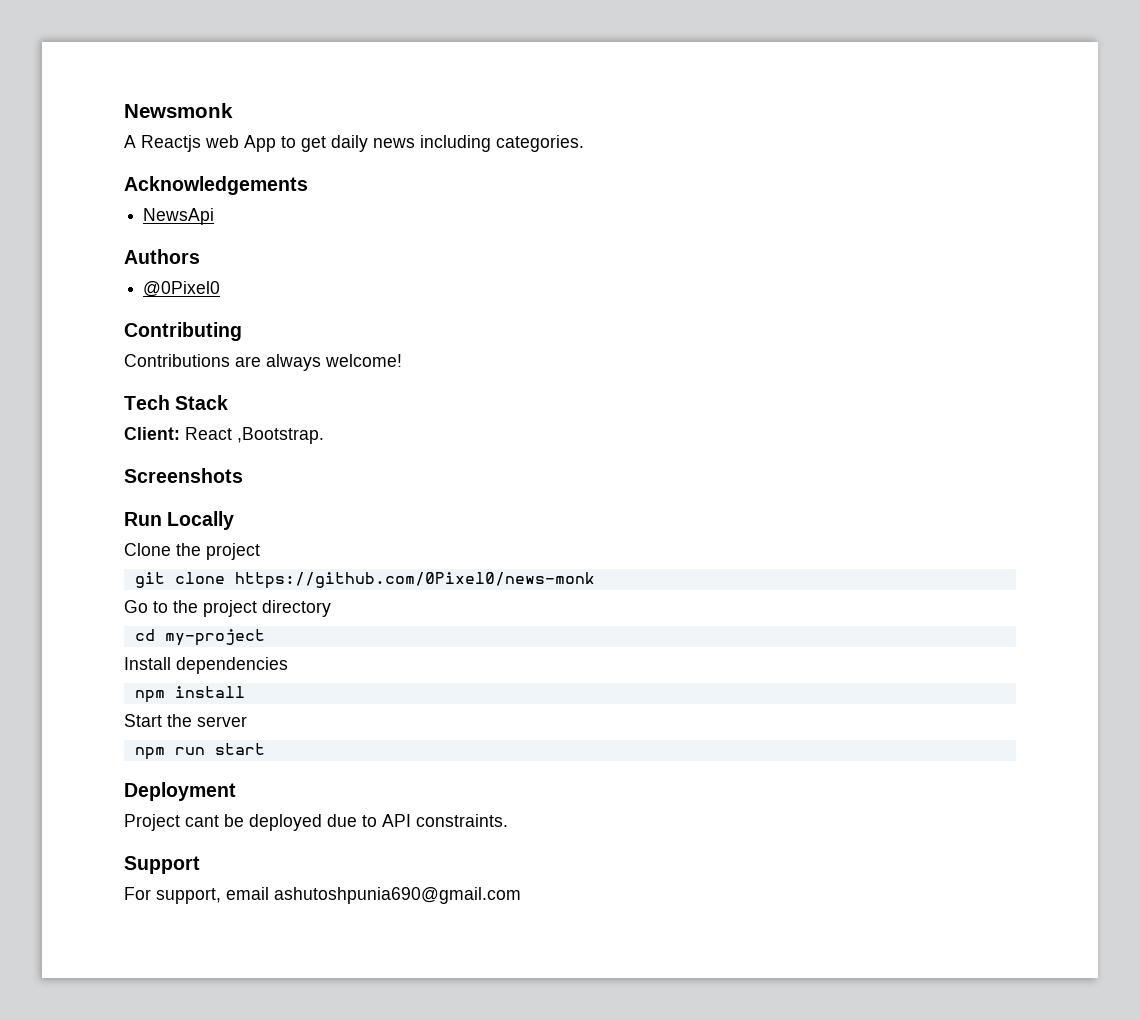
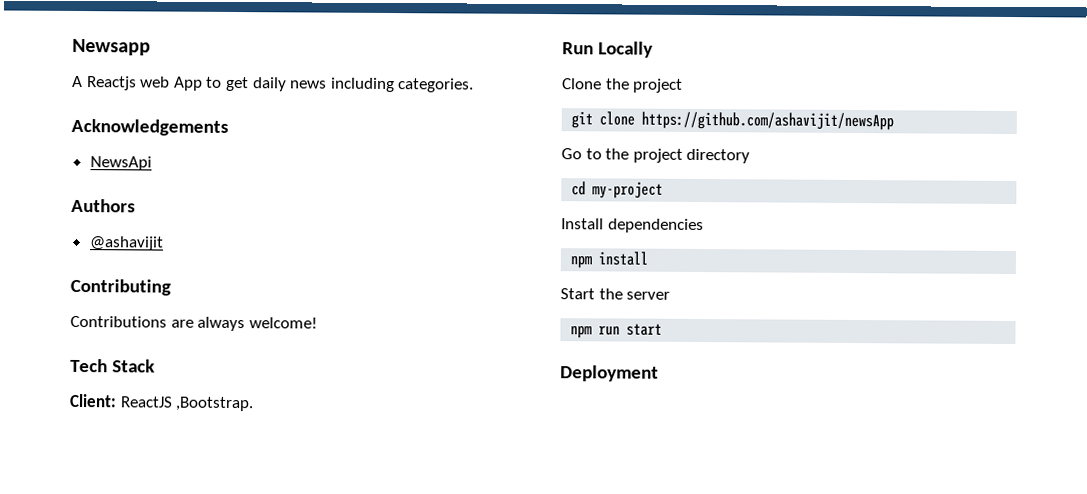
[124,103,233,118] Newsmonk -> [72,38,151,56] Newsapp
[143,281,221,297] @0Pixel0 -> [88,236,164,251] @ashavijit
[185,427,232,440] React -> [119,396,173,408] ReactJS
[124,468,243,483] // Screenshots -> (255, 404) none
[234,572,595,589] https://github.com/0Pixel0/news-monk -> [641,111,895,131] https://github.com/ashavijit/newsApp
[124,814,508,831] [124,856,200,874] [124,887,521,904] // Project cant be deployed due to API constraints. // Support // For support, email ashutoshpunia690@gmail.com -> (659, 373) none

